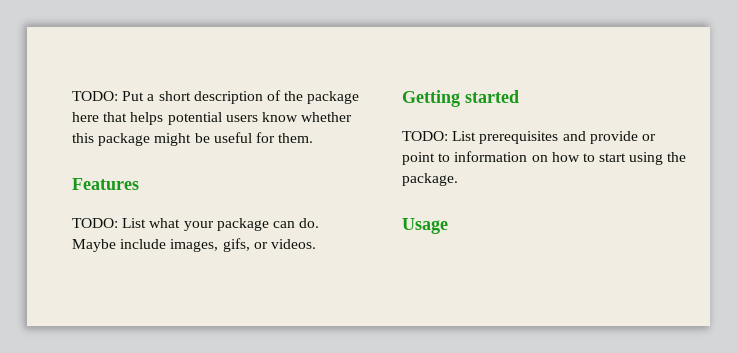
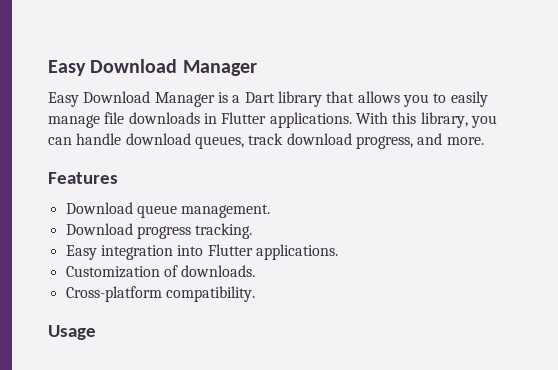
[72,90,360,104] [72,112,353,125] [72,132,314,146] [72,178,139,190] [72,218,320,231] [72,238,316,252] [402,90,519,107] [402,131,656,144] [402,151,687,165] [402,173,458,186] TODO: Put a short description of the package here that helps potential users know whether this package might be useful for them. // Features // TODO: List what your package can do. Maybe include images, gifs, or videos. // Getting started // TODO: List prerequisites and provide or point to information on how to start using the package. -> [48,59,257,76] [48,91,488,107] [48,112,497,128] [48,133,484,149] [48,172,118,184] [65,202,271,218] [65,223,253,239] [65,244,338,260] [65,265,256,278] [65,286,255,302] Easy Download Manager // Easy Download Manager is a Dart library that allows you to easily manage file downloads in Flutter applications. With this library, you can handle download queues, track download progress, and more. // Features // Download queue management. // Download progress tracking. // Easy integration into Flutter applications. // Customization of downloads. // Cross-platform compatibility.

